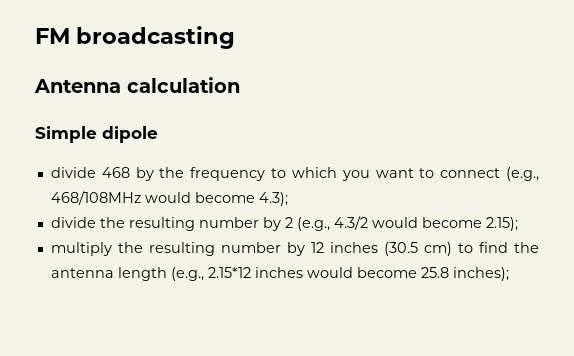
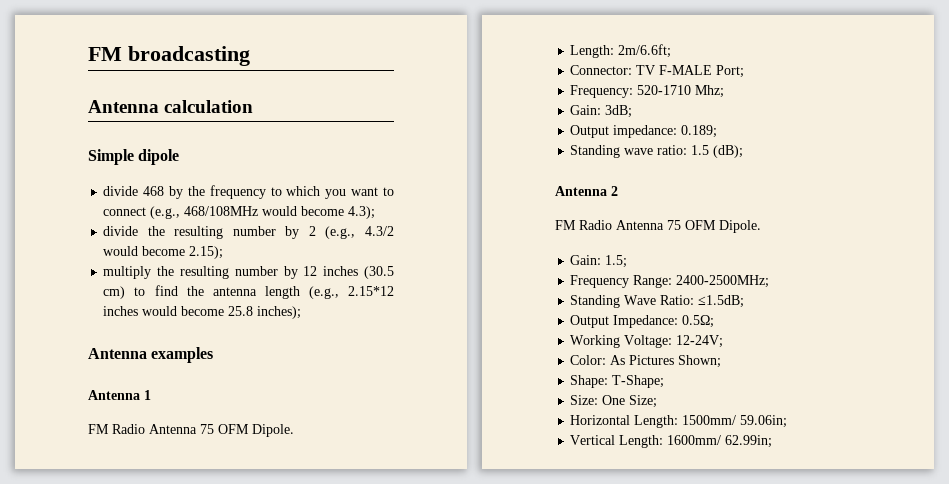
(509, 274) none -> [88,347,214,363] [88,390,151,400] [88,424,294,437] [570,44,672,58] [570,65,745,78] [570,85,725,98] [570,105,633,118] [570,125,718,138] [570,145,744,158] [555,186,618,196] [555,220,761,233] [570,255,628,268] [570,275,770,288] [570,295,745,308] [570,315,715,328] [570,335,724,348] [570,355,722,368] [570,375,665,388] [570,395,658,408] [570,415,788,428] [570,435,773,448] // Antenna examples // Antenna 1 // FM Radio Antenna 75 OFM Dipole. // Length: 2m/6.6ft; // Connector: TV F-MALE Port; // Frequency: 520-1710 Mhz; // Gain: 3dB; // Output impedance: 0.189; // Standing wave ratio: 1.5 (dB); // Antenna 2 // FM Radio Antenna 75 OFM Dipole. // Gain: 1.5; // Frequency Range: 2400-2500MHz; // Standing Wave Ratio: ≤1.5dB; // Output Impedance: 0.5Ω; // Working Voltage: 12-24V; // Color: As Pictures Shown; // Shape: T-Shape; // Size: One Size; // Horizontal Length: 1500mm/ 59.06in; // Vertical Length: 1600mm/ 62.99in;

